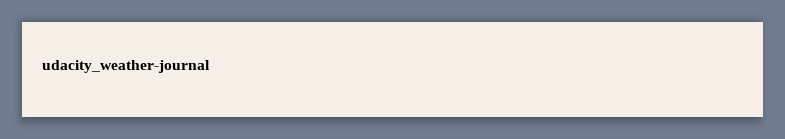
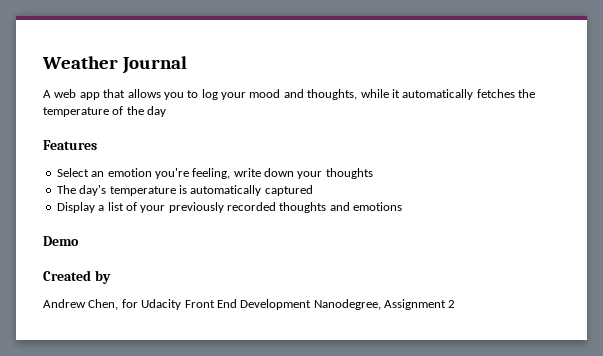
[42,60,210,73] udacity_weather-journal -> [42,56,187,74] [43,89,535,100] [43,106,167,117] [43,140,97,150] [56,168,373,179] [56,185,313,196] [56,202,403,213] [43,236,79,246] [43,270,111,284] [43,299,456,310] Weather Journal // A web app that allows you to log your mood and thoughts, while it automatically fetches the temperature of the day // Features // Select an emotion you're feeling, write down your thoughts // The day's temperature is automatically captured // Display a list of your previously recorded thoughts and emotions // Demo // Created by // Andrew Chen, for Udacity Front End Development Nanodegree, Assignment 2

